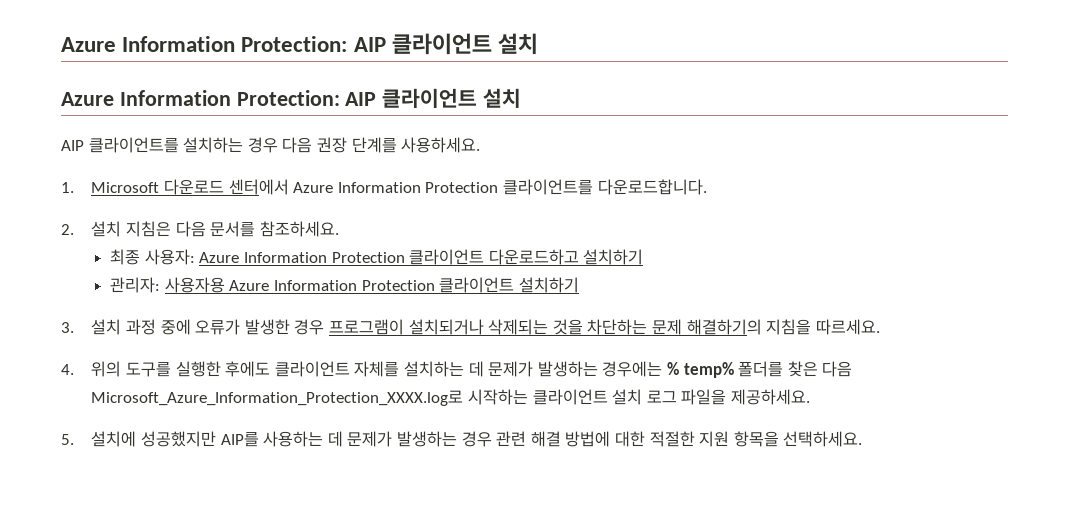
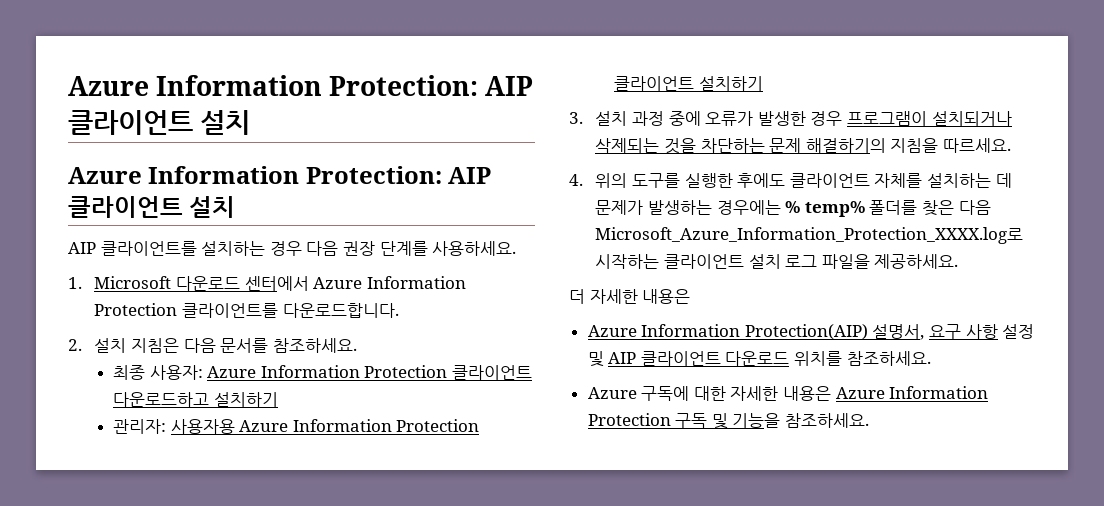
[61,431,863,447] 5. 설치에 성공했지만 AIP를 사용하는 데 문제가 발생하는 경우 관련 해결 방법에 대한 적절한 지원 항목을 선택하세요. -> [569,289,691,304] [587,324,1035,340] [587,351,931,367] [587,386,989,401] [587,413,870,429] 더 자세한 내용은 // Azure Information Protection(AIP) 설명서, 요구 사항 설정 및 AIP 클라이언트 다운로드 위치를 참조하세요. // Azure 구독에 대한 자세한 내용은 Azure Information Protection 구독 및 기능을 참조하세요.

